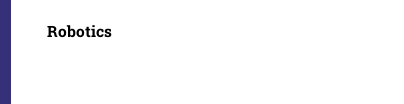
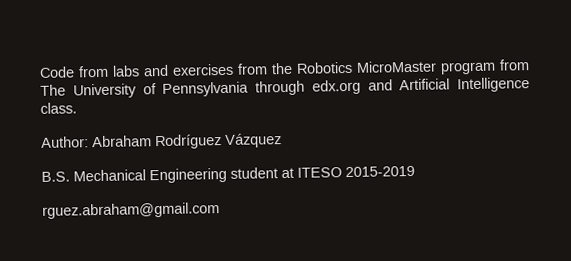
[47,25,112,38] Robotics -> [39,59,530,78] [40,77,530,99] [40,102,77,114] [41,133,282,150] [41,165,415,184] [42,202,220,219] Code from labs and exercises from the Robotics MicroMaster program from The University of Pennsylvania through edx.org and Artificial Intelligence class. // Author: Abraham Rodríguez Vázquez // B.S. Mechanical Engineering student at ITESO 2015-2019 // rguez.abraham@gmail.com

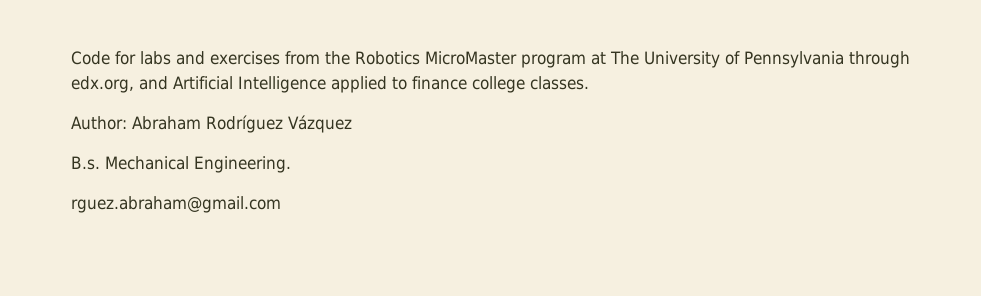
[78,65,109,78] from -> [115,51,136,65] for
[499,59,530,71] from -> [591,52,606,65] at
[311,79,361,95] edx.org -> [71,76,134,93] edx.org,
[40,102,77,114] class. -> [331,76,589,93] applied to finance college classes.
[41,165,415,184] B.S. Mechanical Engineering student at ITESO 2015-2019 -> [71,156,291,173] B.s. Mechanical Engineering.

